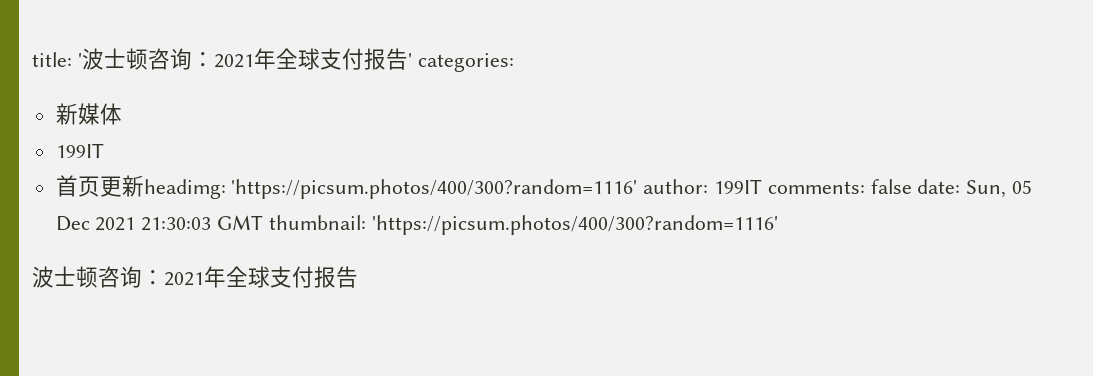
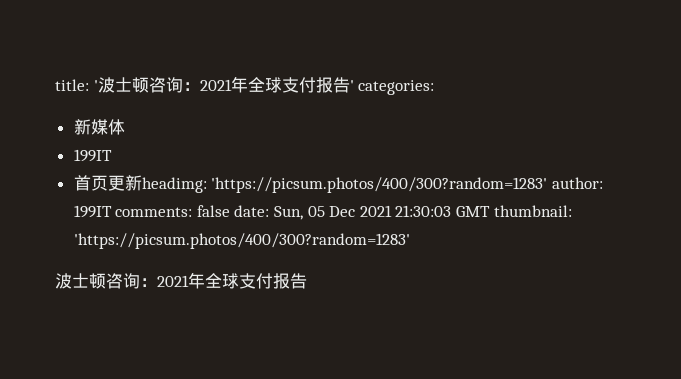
[231,179,638,199] 'https://picsum.photos/400/300?random=1116' -> [211,177,548,193] 'https://picsum.photos/400/300?random=1283'
[371,215,778,235] 'https://picsum.photos/400/300?random=1116' -> [73,233,410,249] 'https://picsum.photos/400/300?random=1283'

